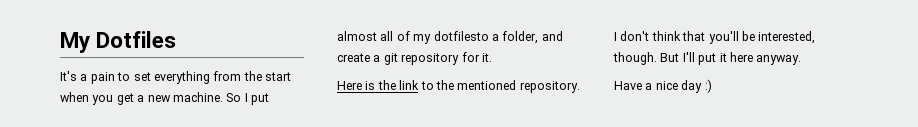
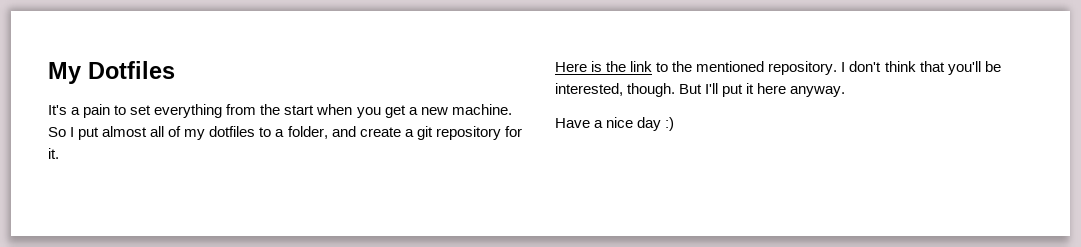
[433,31,489,41] dotfilesto -> [209,126,272,137] dotfiles to

